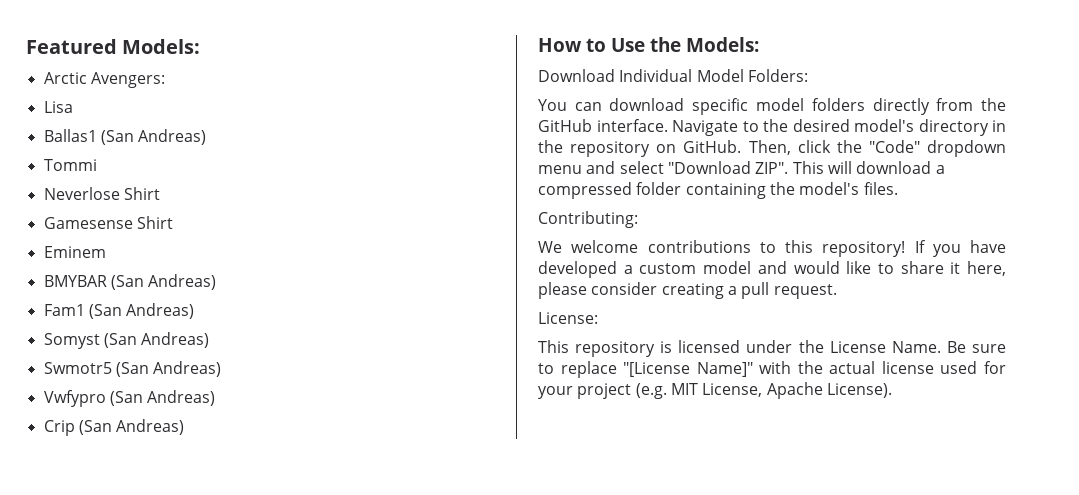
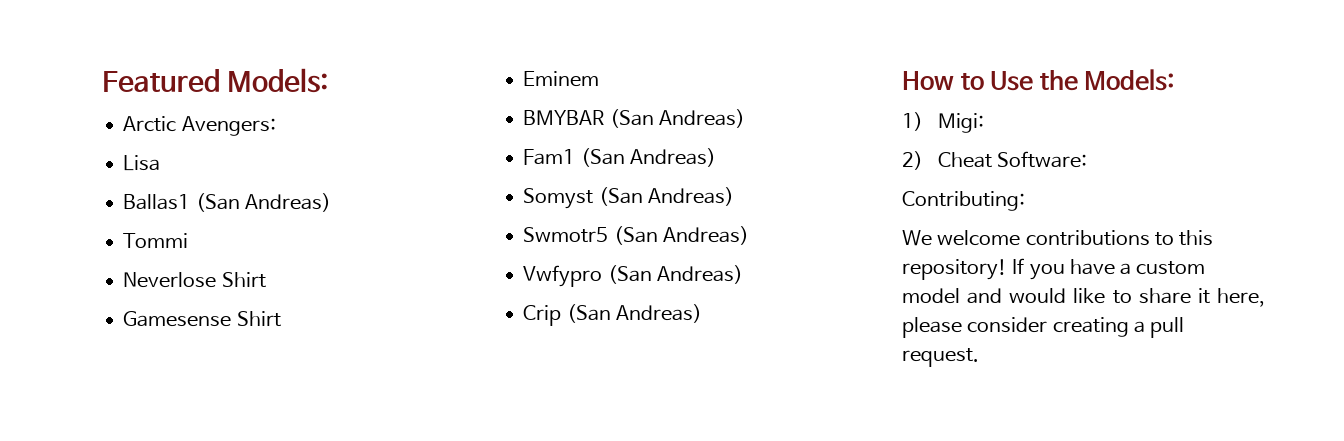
[538,69,808,82] [538,98,1006,115] [538,119,1006,136] [538,140,1006,157] [538,161,945,174] [538,182,898,199] Download Individual Model Folders: // You can download specific model folders directly from the GitHub interface. Navigate to the desired model's directory in the repository on GitHub. Then, click the "Code" dropdown menu and select "Download ZIP". This will download a compressed folder containing the model's files. -> [902,112,984,133] [902,151,1088,170] 1) Migi: // 2) Cheat Software:
[538,261,617,278] developed -> (1115, 267) none
[538,312,598,324] [538,340,1006,357] [538,361,1006,378] [538,382,892,399] // License: // This repository is licensed under the License Name. Be sure to replace "[License Name]" with the actual license used for your project (e.g. MIT License, Apache License). -> (979, 357) none

